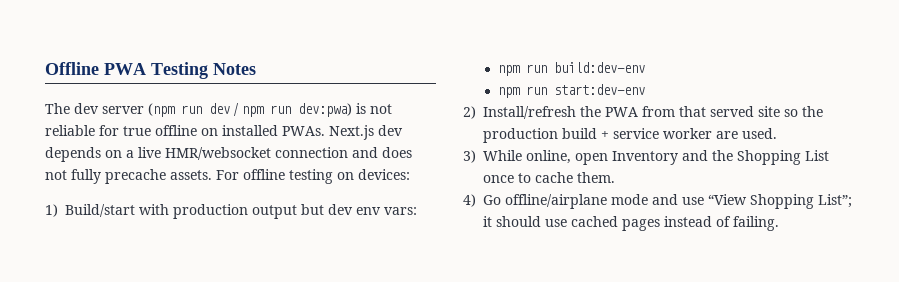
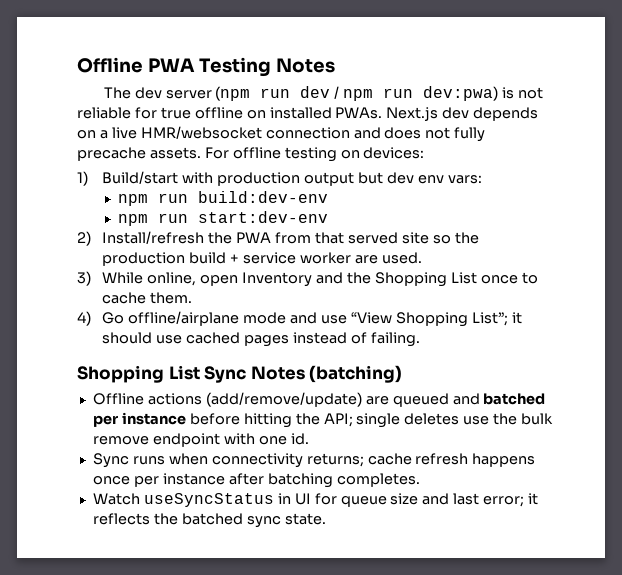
(779, 223) none -> [77,365,403,383] [92,392,546,407] [92,412,554,428] [92,433,309,447] [92,453,536,468] [92,473,420,488] [92,493,539,507] [92,513,326,528] // Shopping List Sync Notes (batching) // Offline actions (add/remove/update) are queued and batched per instance before hitting the API; single deletes use the bulk remove endpoint with one id. // Sync runs when connectivity returns; cache refresh happens once per instance after batching completes. // Watch useSyncStatus in UI for queue size and last error; it reflects the batched sync state.

